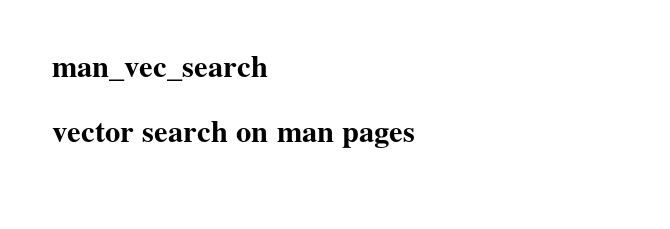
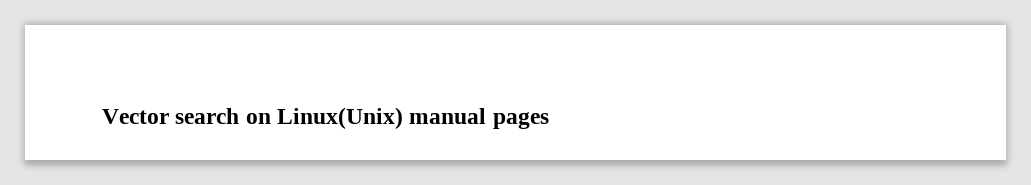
[52,56,268,81] [52,121,334,142] man_vec_search // vector search on man -> [102,107,487,129] Vector search on Linux(Unix) manual

